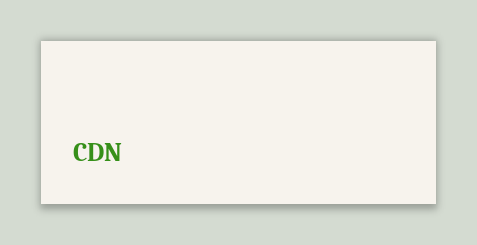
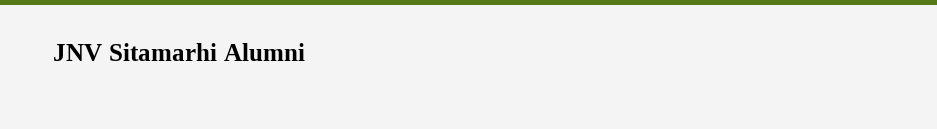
[73,143,122,161] CDN -> [53,43,305,61] JNV Sitamarhi Alumni

